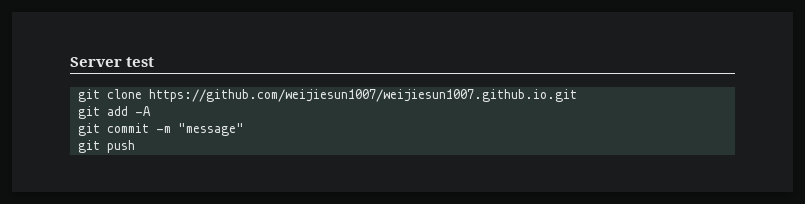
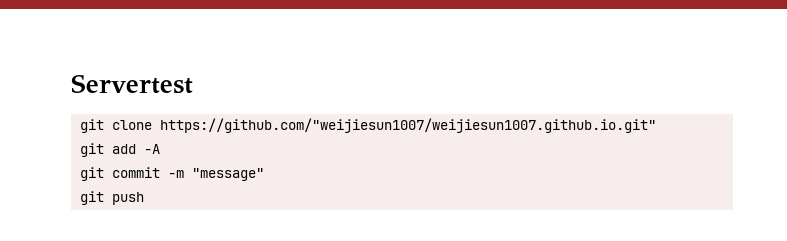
[70,57,155,67] Server test -> [71,74,193,94] Servertest
[148,89,577,102] https://github.com/weijiesun1007/weijiesun1007.github.io.git -> [159,118,656,133] https://github.com/"weijiesun1007/weijiesun1007.github.io.git"

